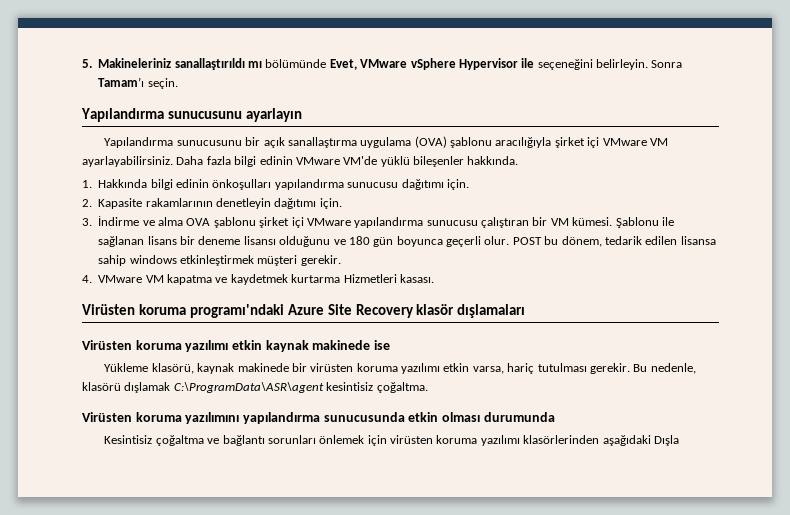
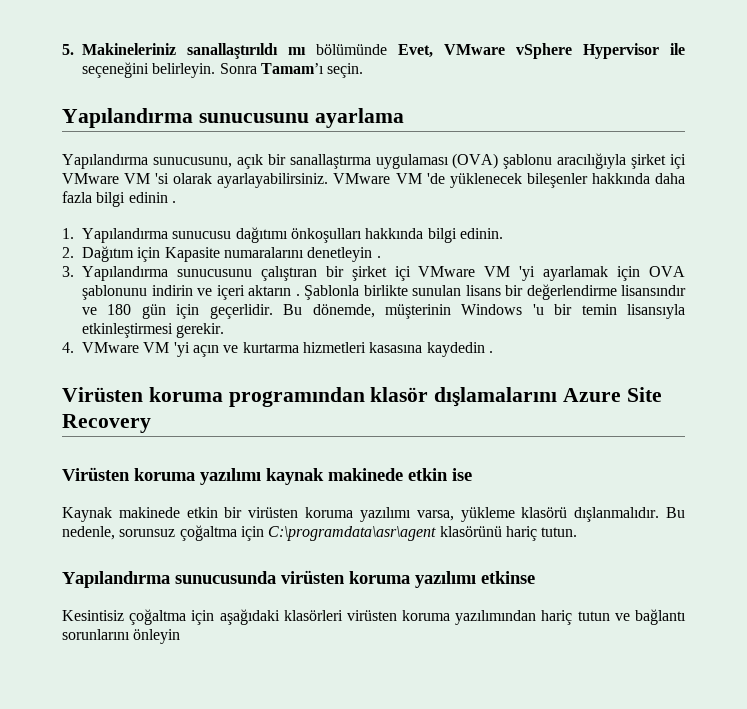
[245,108,302,122] [104,137,412,148] ayarlayın // Yapılandırma sunucusunu bir açık sanallaştırma uygulama -> [314,108,404,128] [62,154,449,169] ayarlama // Yapılandırma sunucusunu, açık bir sanallaştırma uygulaması
[82,156,519,167] [82,179,469,190] [82,198,342,209] [82,216,674,228] [98,236,716,247] [98,255,341,266] [82,274,434,285] [82,304,284,318] ayarlayabilirsiniz. Daha fazla bilgi edinin VMware VM'de yüklü bileşenler hakkında. // 1. Hakkında bilgi edinin önkoşulları yapılandırma sunucusu dağıtımı için. // 2. Kapasite rakamlarının denetleyin dağıtımı için. // 3. İndirme ve alma OVA şablonu şirket içi VMware yapılandırma sunucusu çalıştıran bir VM kümesi. Şablonu ile sağlanan lisans bir deneme lisansı olduğunu ve 180 gün boyunca geçerli olur. POST bu dönem, tedarik edilen lisansa sahip windows etkinleştirmek müşteri gerekir. // 4. VMware VM kapatma ve kaydetmek kurtarma Hizmetleri kasası. // Virüsten koruma programı'ndaki -> [155,173,685,188] [62,191,176,207] [62,227,503,243] [62,246,381,262] [62,266,686,281] [82,284,686,300] [82,304,686,319] [82,323,225,338] [62,342,493,357] [62,387,558,407] 'si olarak ayarlayabilirsiniz. VMware VM 'de yüklenecek bileşenler hakkında daha fazla bilgi edinin . // 1. Yapılandırma sunucusu dağıtımı önkoşulları hakkında bilgi edinin. // 2. Dağıtım için Kapasite numaralarını denetleyin . // 3. Yapılandırma sunucusunu çalıştıran bir şirket içi VMware VM 'yi ayarlamak için OVA şablonunu indirin ve içeri aktarın . Şablonla birlikte sunulan lisans bir değerlendirme lisansındır ve 180 gün için geçerlidir. Bu dönemde, müşterinin Windows 'u bir temin lisansıyla etkinleştirmesi gerekir. // 4. VMware VM 'yi açın ve kurtarma hizmetleri kasasına kaydedin . // Virüsten koruma programından klasör dışlamalarını
[416,304,526,318] klasör dışlamaları -> (151, 423) none
[231,340,371,352] etkin kaynak makinede -> [266,468,448,485] kaynak makinede etkin
[104,363,696,374] [82,382,428,393] [82,412,555,424] [104,435,679,446] Yükleme klasörü, kaynak makinede bir virüsten koruma yazılımı etkin varsa, hariç tutulması gerekir. Bu nedenle, klasörü dışlamak C:\ProgramData\ASR\agent kesintisiz çoğaltma. // Virüsten koruma yazılımını yapılandırma sunucusunda etkin olması durumunda // Kesintisiz çoğaltma ve bağlantı sorunları önlemek için virüsten koruma yazılımı klasörlerinden aşağıdaki Dışla -> [62,507,685,522] [62,525,578,541] [62,570,535,588] [62,609,686,625] [62,629,181,644] Kaynak makinede etkin bir virüsten koruma yazılımı varsa, yükleme klasörü dışlanmalıdır. Bu nedenle, sorunsuz çoğaltma için C:\programdata\asr\agent klasörünü hariç tutun. // Yapılandırma sunucusunda virüsten koruma yazılımı etkinse // Kesintisiz çoğaltma için aşağıdaki klasörleri virüsten koruma yazılımından hariç tutun ve bağlantı sorunlarını önleyin

